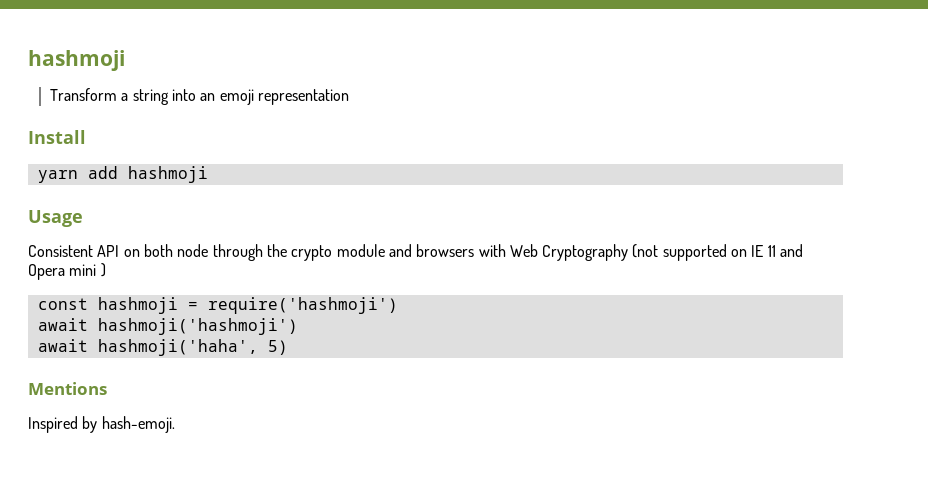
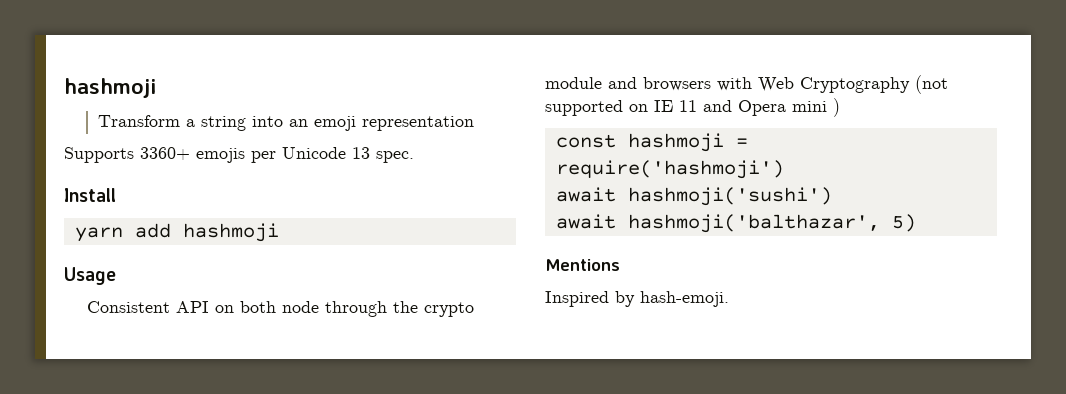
(350, 97) none -> [64,147,414,163] // Supports 3360+ emojis per Unicode 13 spec.
[97,318,298,335] [37,339,258,356] hashmoji('hashmoji') // await hashmoji('haha', -> [627,187,832,206] [555,214,880,233] hashmoji('sushi') // await hashmoji('balthazar',

